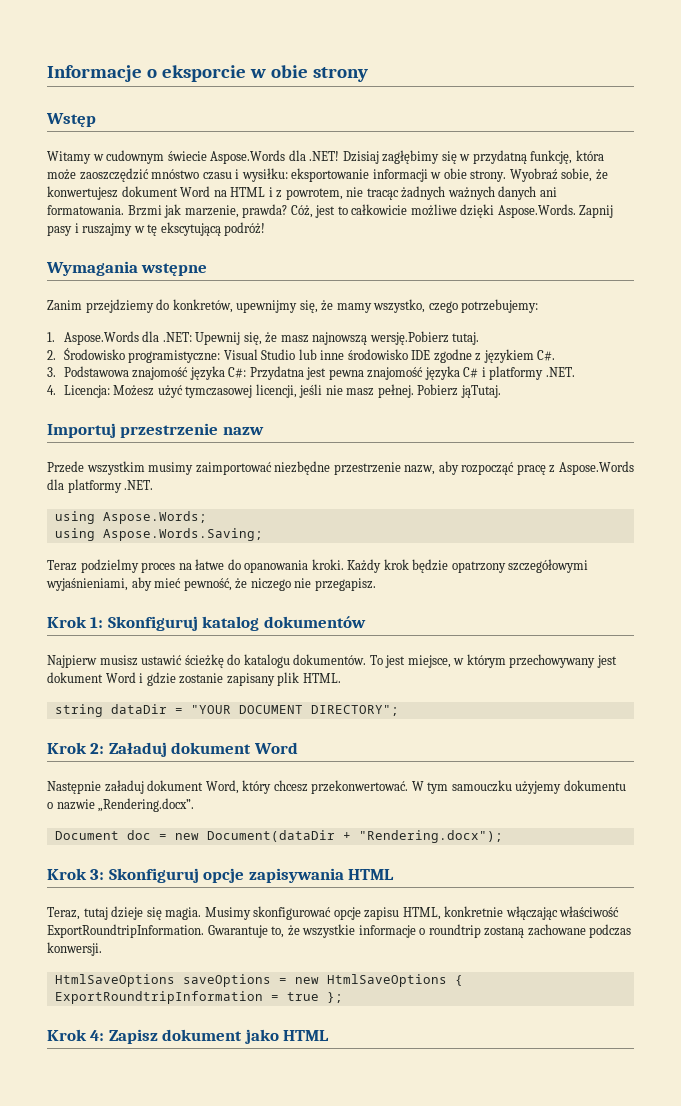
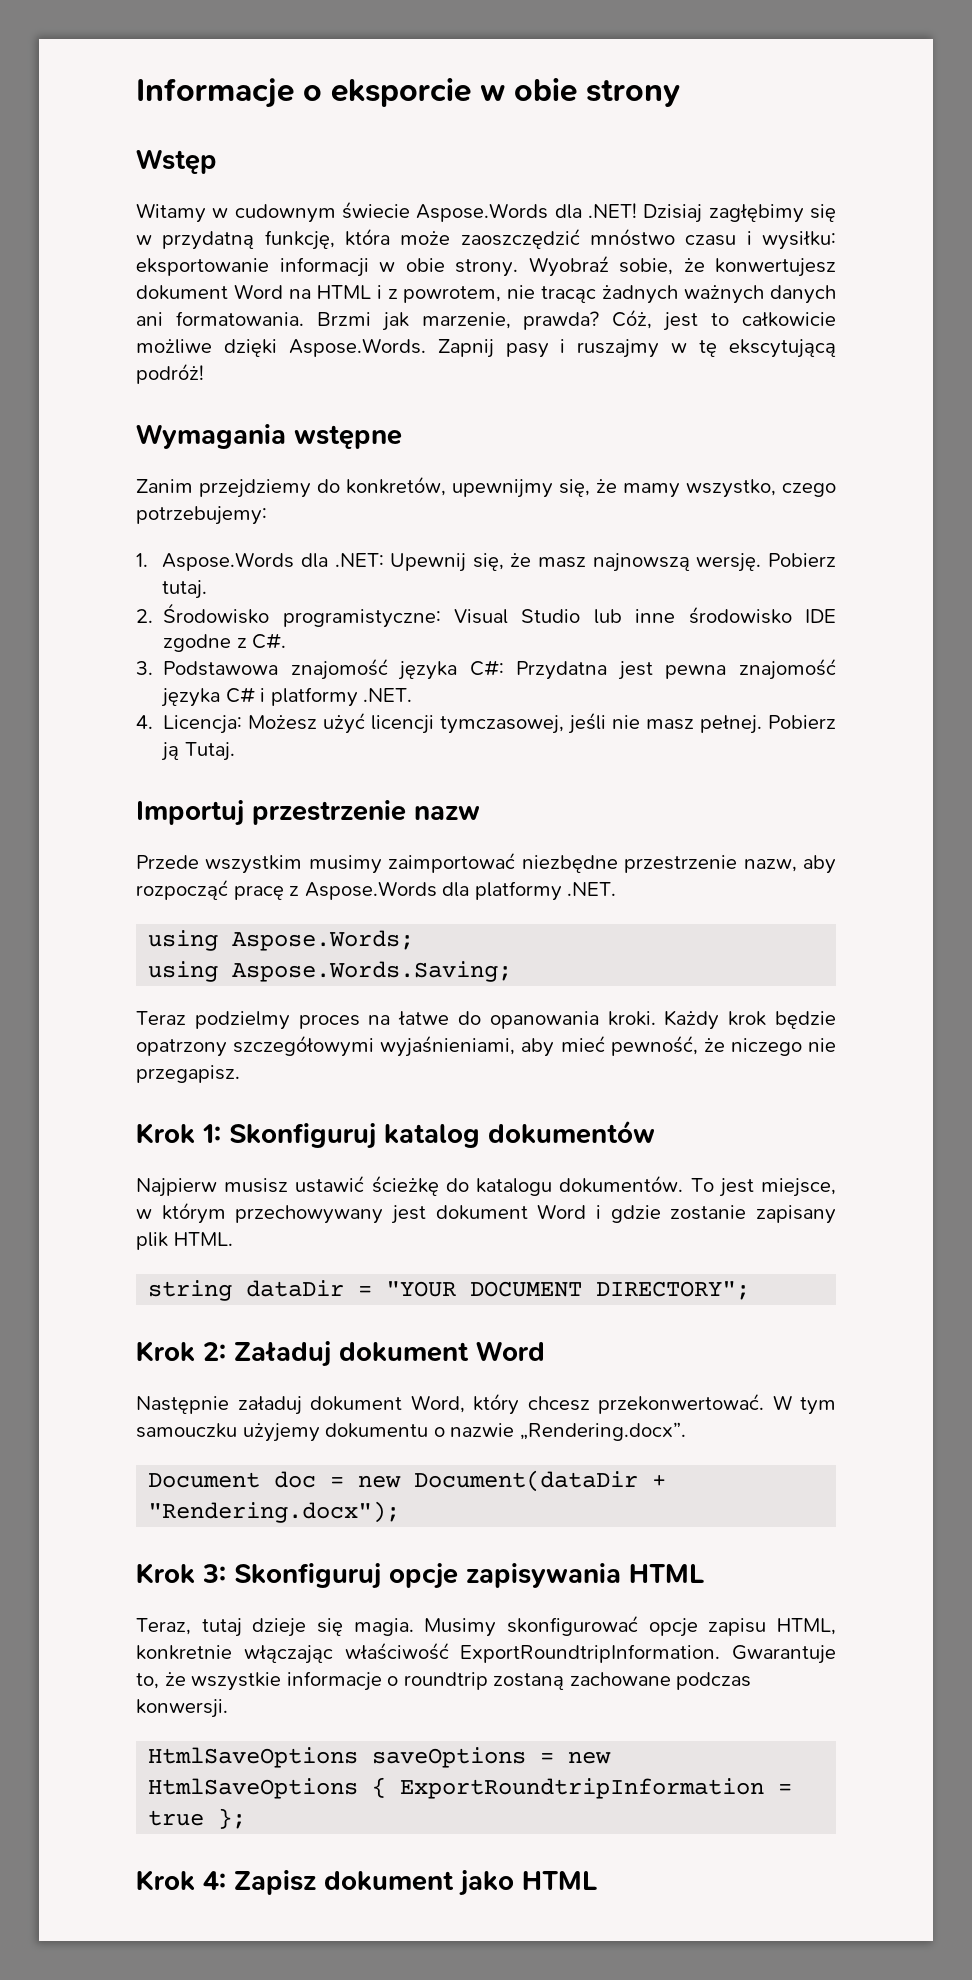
[369,331,449,345] wersję.Pobierz -> [696,553,837,572] wersję. Pobierz
[483,349,534,363] językiem -> (247, 643) none
[185,384,297,398] tymczasowej licencji, -> [371,715,565,734] licencji tymczasowej,
[460,385,501,398] jąTutaj. -> [161,742,235,761] ją Tutaj.

